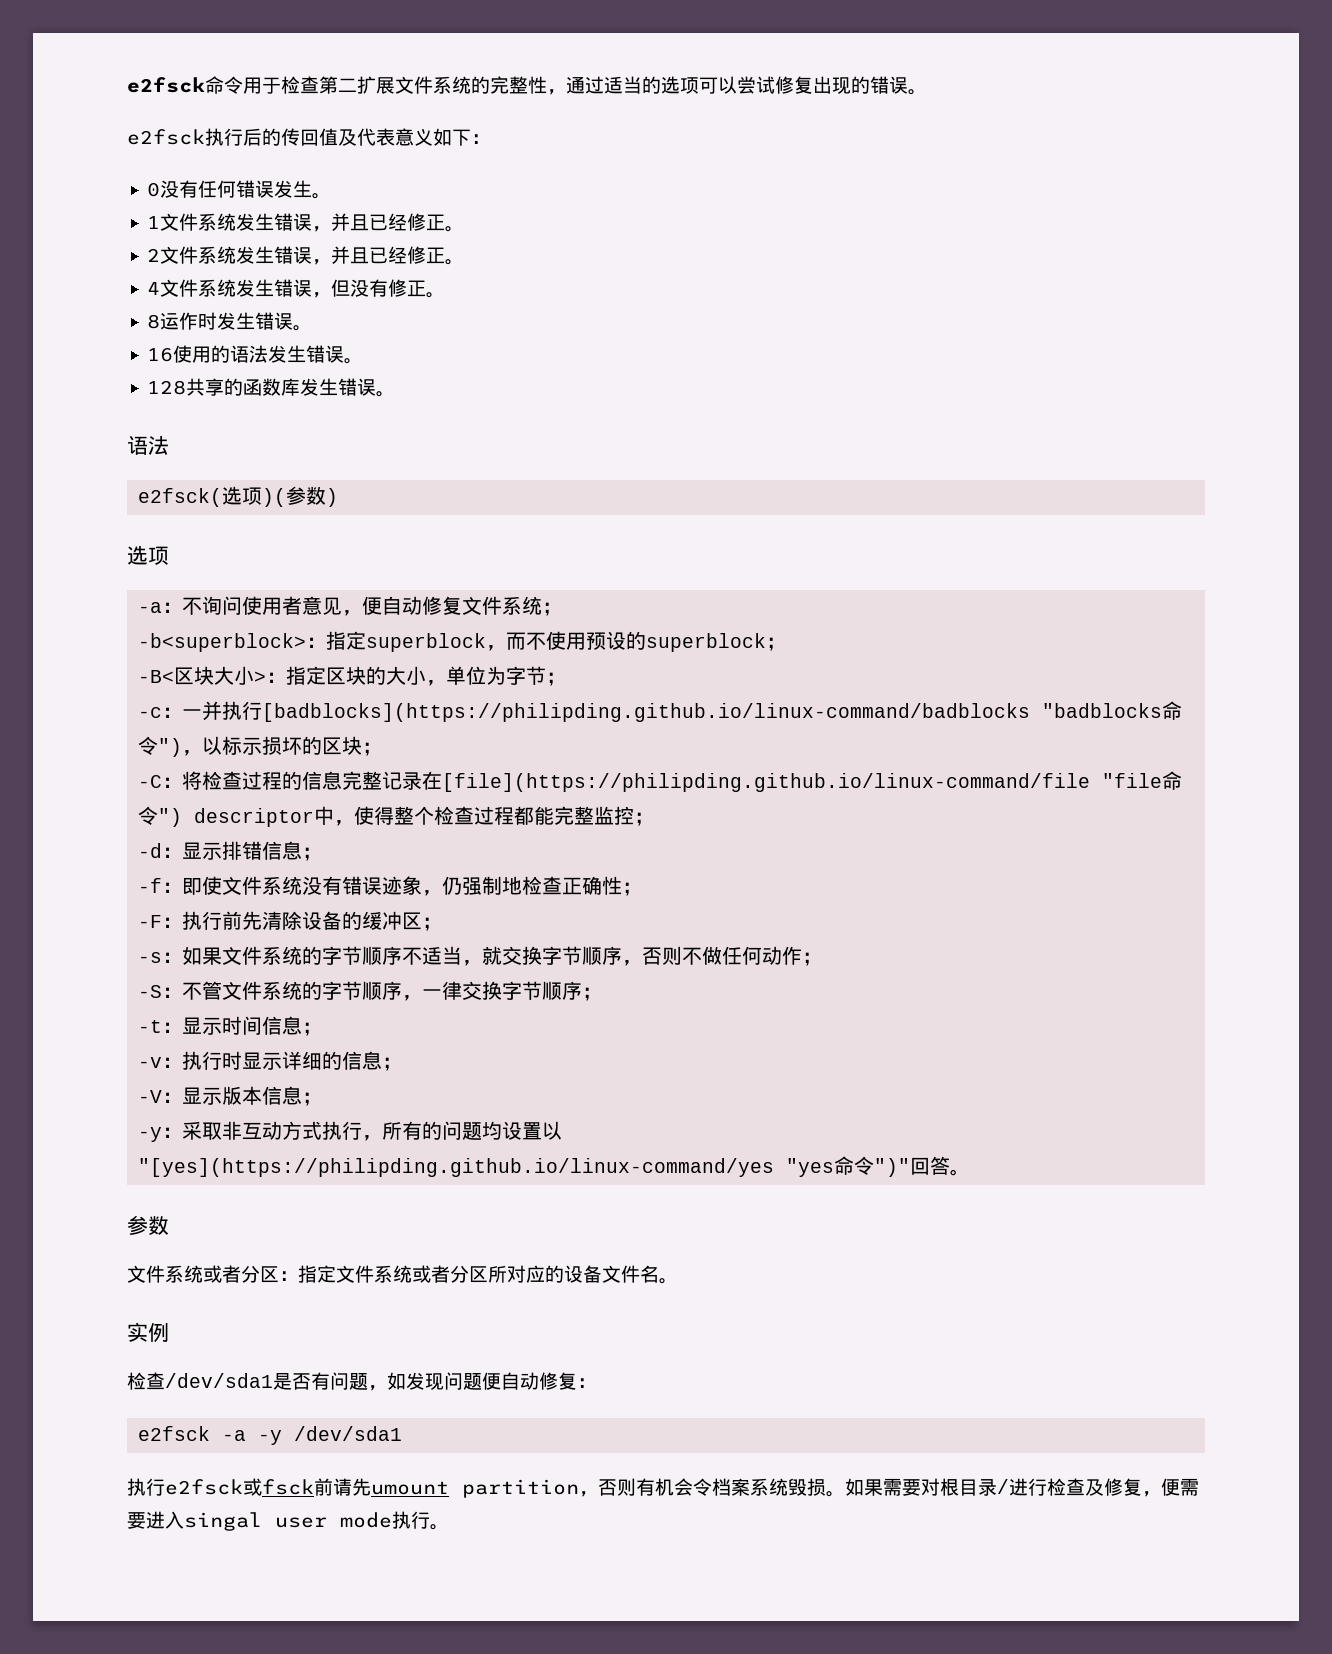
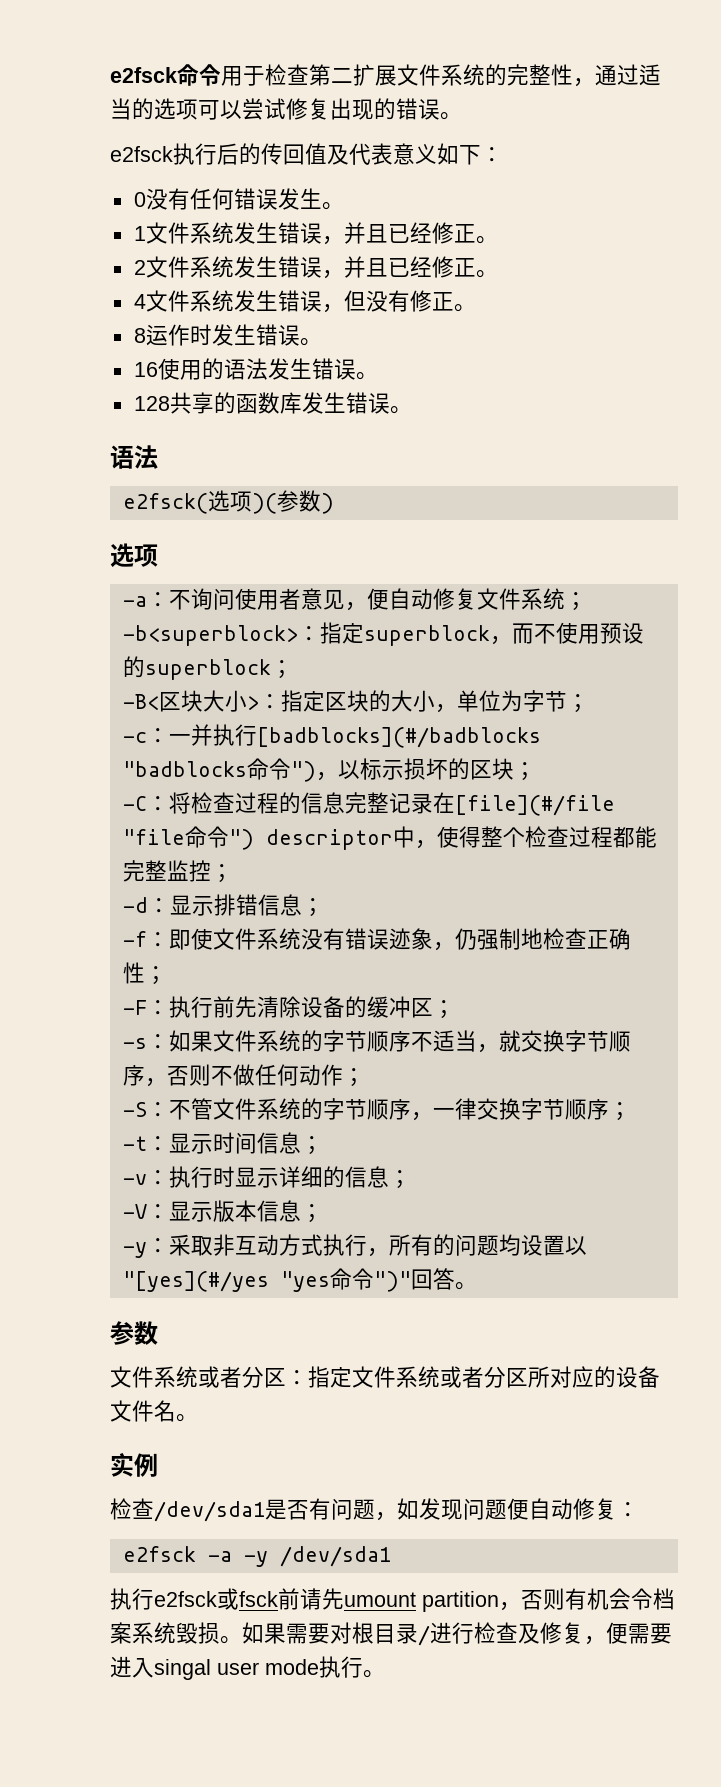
[262,703,1031,722] [badblocks](https://philipding.github.io/linux-command/badblocks -> [256,727,541,748] [badblocks](#/badblocks
[442,773,1091,792] [file](https://philipding.github.io/linux-command/file -> [454,795,615,816] [file](#/file
[138,1158,775,1177] "[yes](https://philipding.github.io/linux-command/yes -> [122,1271,269,1292] "[yes](#/yes

